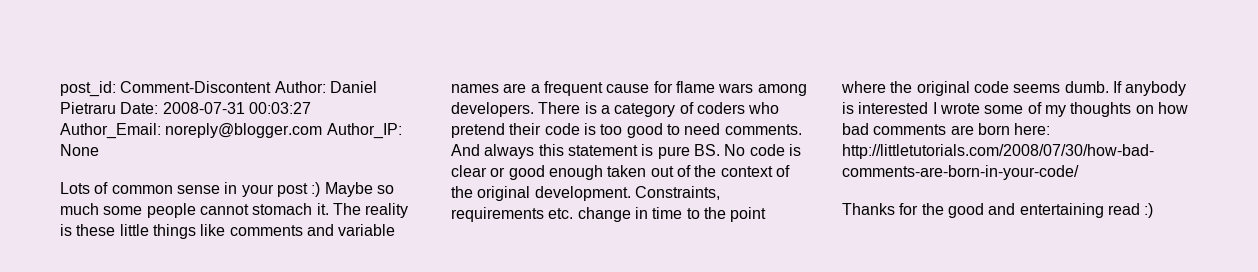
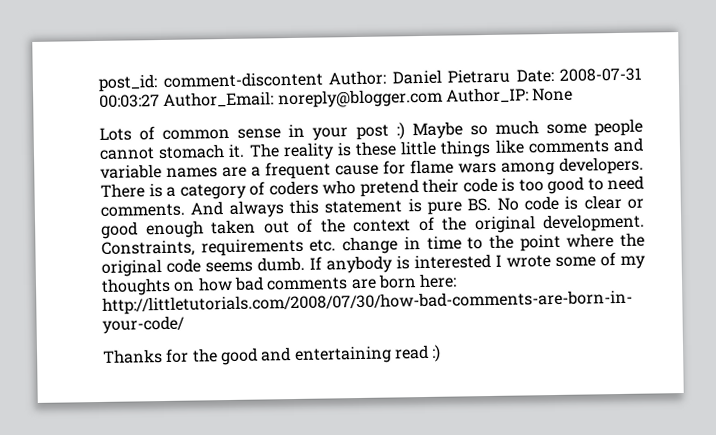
[120,81,272,93] Comment-Discontent -> [162,71,323,88] comment-discontent

